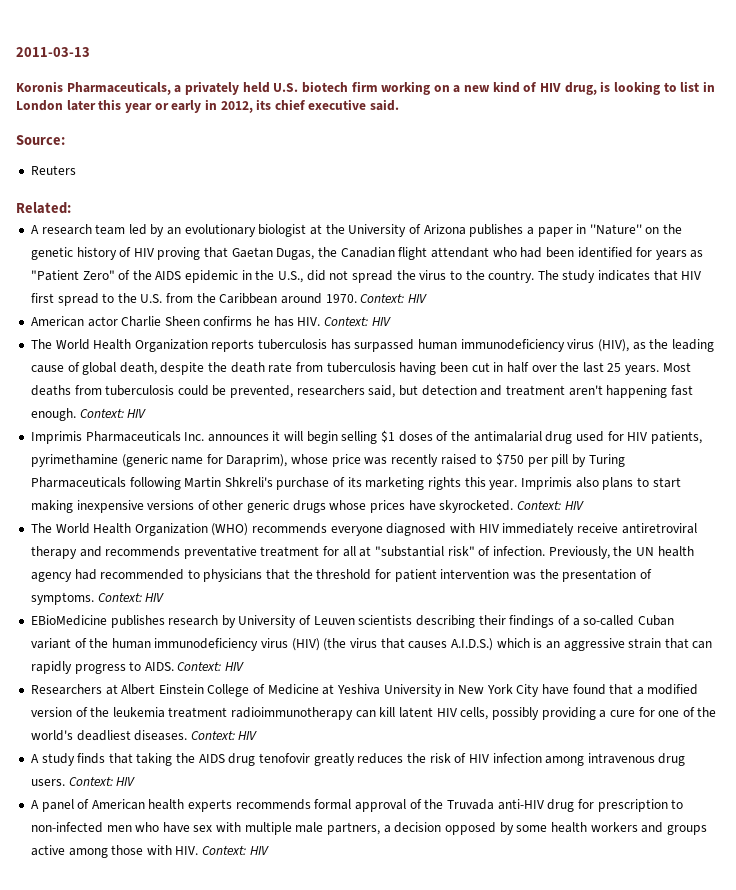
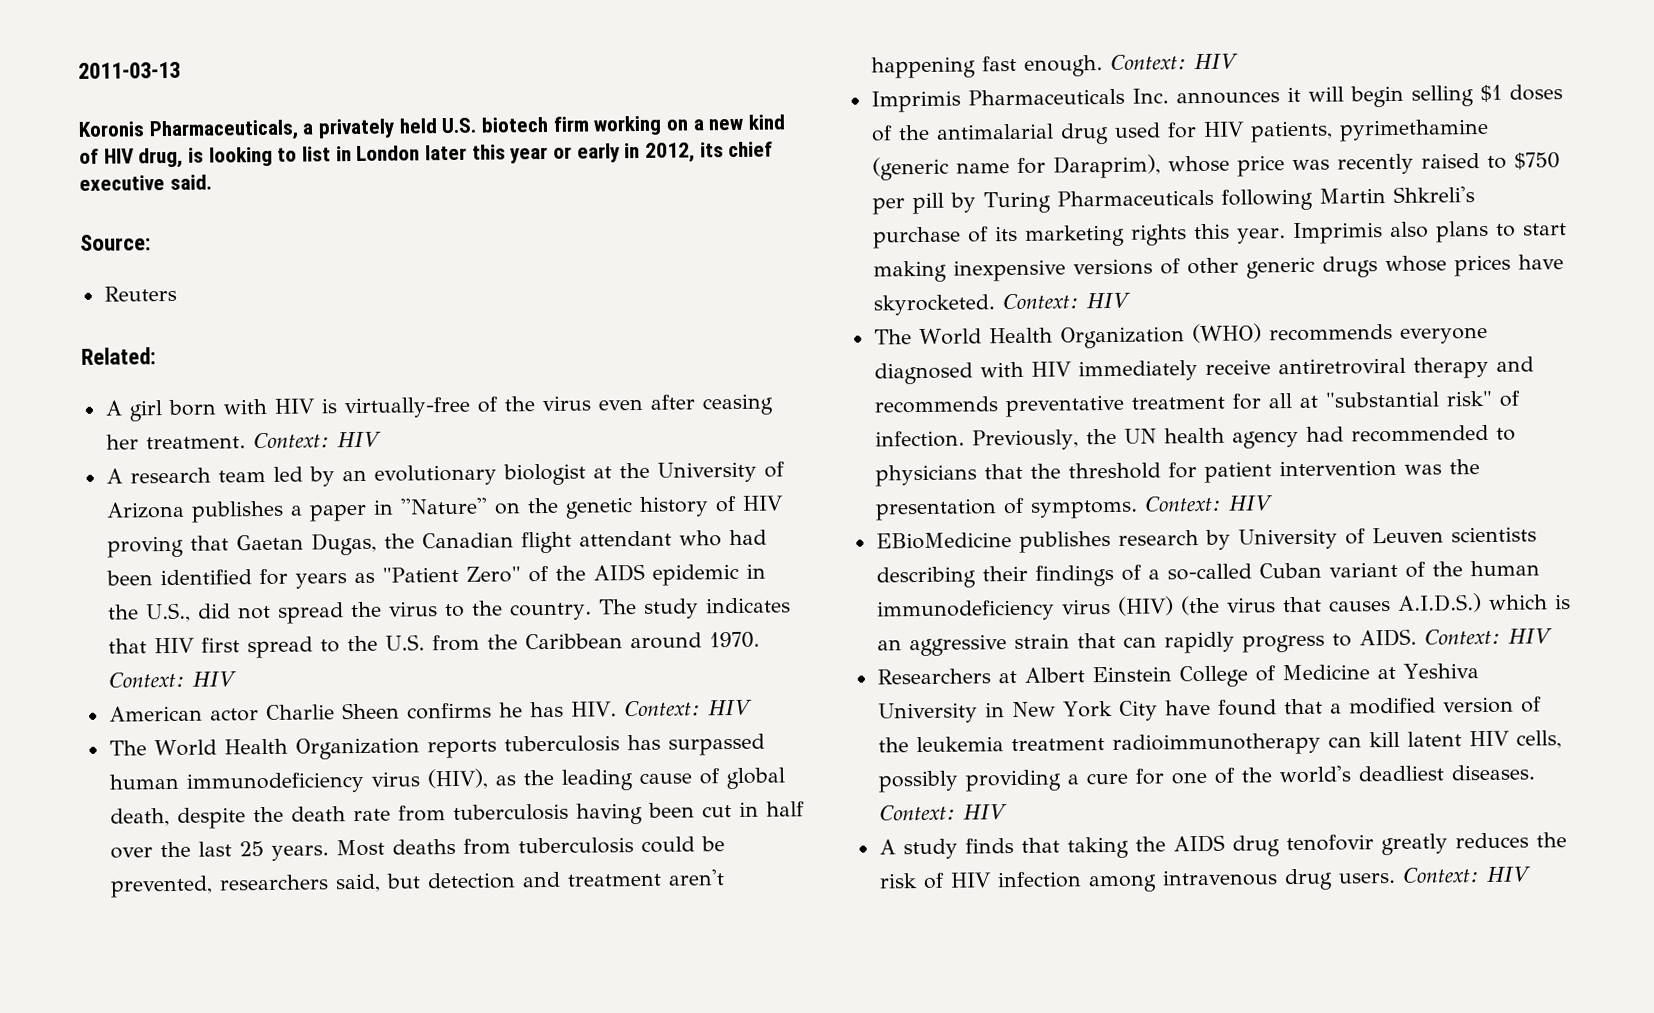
(71, 208) none -> [104,393,774,422] [105,431,382,450] // A girl born with HIV is virtually-free of the virus even after ceasing her treatment. Context: HIV
[30,799,684,812] [30,822,707,835] [30,845,269,858] // A panel of American health experts recommends formal approval of the Truvada anti-HIV drug for prescription to non-infected men who have sex with multiple male partners, a decision opposed by some health workers and groups active among those with HIV. Context: HIV -> (1532, 874) none

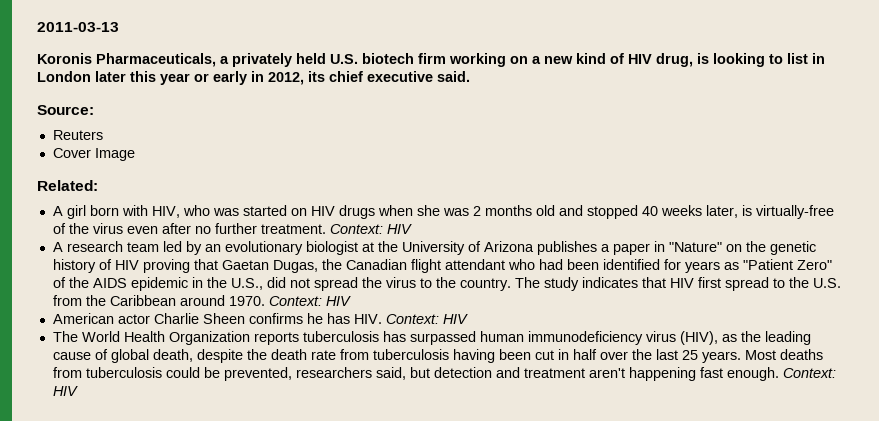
(177, 293) none -> [52,148,135,161] // Cover Image
[273,398,315,414] HIV -> [151,205,738,219] HIV, who was started on HIV drugs when she was 2 months old and stopped 40 weeks later,
[701,393,774,416] [105,434,139,450] ceasing her -> [194,223,257,234] no further
[399,497,488,515] ''Nature'' -> [668,242,722,252] "Nature"
[870,84,1563,113] [870,118,1489,145] [871,152,1560,181] [871,186,1475,215] [872,220,1567,249] [872,254,1564,283] [872,292,1131,316] [873,323,1488,349] [873,356,1534,385] [873,390,1520,418] [874,424,1516,451] [874,459,1480,487] [874,495,1274,521] [875,526,1537,553] [875,560,1540,589] [876,593,1571,622] [876,628,1553,657] [876,663,1479,688] [877,696,1542,724] [877,730,1562,756] [877,764,1535,793] [878,804,1008,821] [878,832,1567,860] [878,866,1532,893] // Imprimis Pharmaceuticals Inc. announces it will begin selling $1 doses of the antimalarial drug used for HIV patients, pyrimethamine (generic name for Daraprim), whose price was recently raised to $750 per pill by Turing Pharmaceuticals following Martin Shkreli's purchase of its marketing rights this year. Imprimis also plans to start making inexpensive versions of other generic drugs whose prices have skyrocketed. Context: HIV // The World Health Organization (WHO) recommends everyone diagnosed with HIV immediately receive antiretroviral therapy and recommends preventative treatment for all at "substantial risk" of infection. Previously, the UN health agency had recommended to physicians that the threshold for patient intervention was the presentation of symptoms. Context: HIV // EBioMedicine publishes research by University of Leuven scientists describing their findings of a so-called Cuban variant of the human immunodeficiency virus (HIV) (the virus that causes A.I.D.S.) which is an aggressive strain that can rapidly progress to AIDS. Context: HIV // Researchers at Albert Einstein College of Medicine at Yeshiva University in New York City have found that a modified version of the leukemia treatment radioimmunotherapy can kill latent HIV cells, possibly providing a cure for one of the world's deadliest diseases. Context: HIV // A study finds that taking the AIDS drug tenofovir greatly reduces the risk of HIV infection among intravenous drug users. Context: HIV -> (78, 391) none

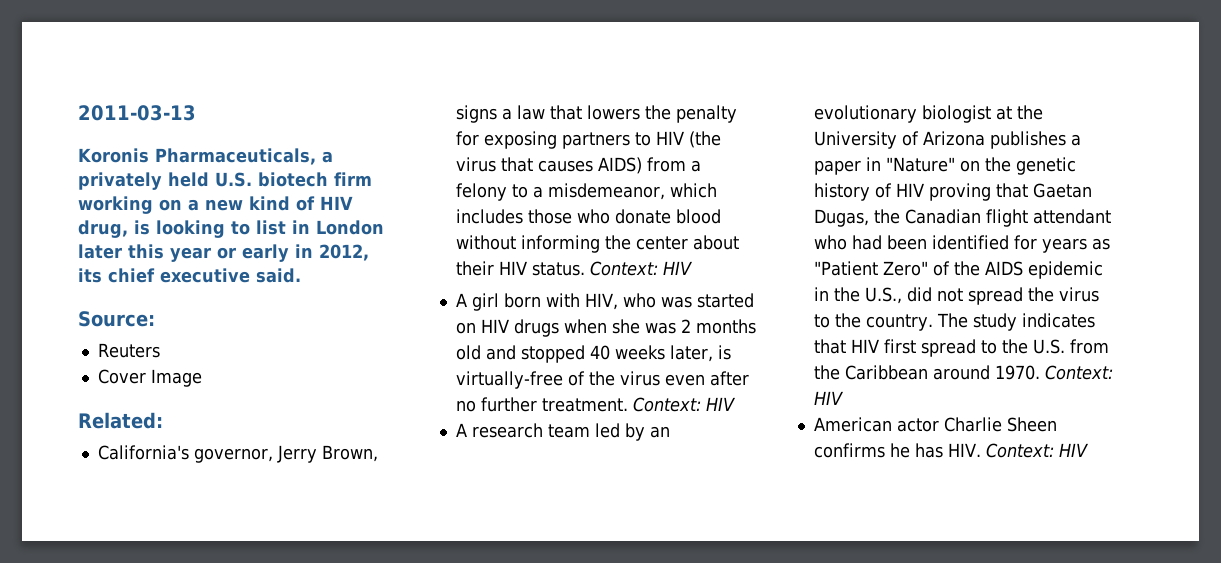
(98, 185) none -> [97,445,378,463] [455,105,737,123] [455,131,721,149] [455,157,701,174] [455,183,717,201] [455,209,721,224] [455,235,739,253] [455,261,693,276] // California's governor, Jerry Brown, signs a law that lowers the penalty for exposing partners to HIV (the virus that causes AIDS) from a felony to a misdemeanor, which includes those who donate blood without informing the center about their HIV status. Context: HIV
[52,331,811,345] [52,349,823,363] [52,367,836,381] [52,386,78,396] // The World Health Organization reports tuberculosis has surpassed human immunodeficiency virus (HIV), as the leading cause of global death, despite the death rate from tuberculosis having been cut in half over the last 25 years. Most deaths from tuberculosis could be prevented, researchers said, but detection and treatment aren't happening fast enough. Context: HIV -> (1089, 450) none

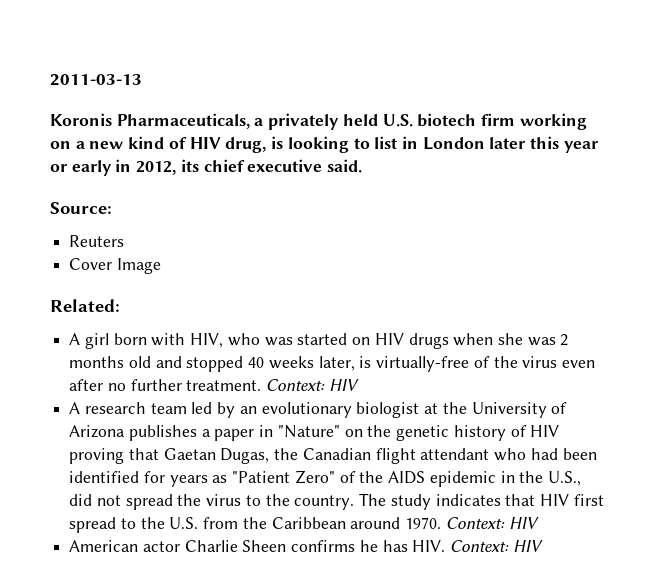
[97,445,378,463] [455,105,737,123] [455,131,721,149] [455,157,701,174] [455,183,717,201] [455,209,721,224] [455,235,739,253] [455,261,693,276] // California's governor, Jerry Brown, signs a law that lowers the penalty for exposing partners to HIV (the virus that causes AIDS) from a felony to a misdemeanor, which includes those who donate blood without informing the center about their HIV status. Context: HIV -> (120, 305) none

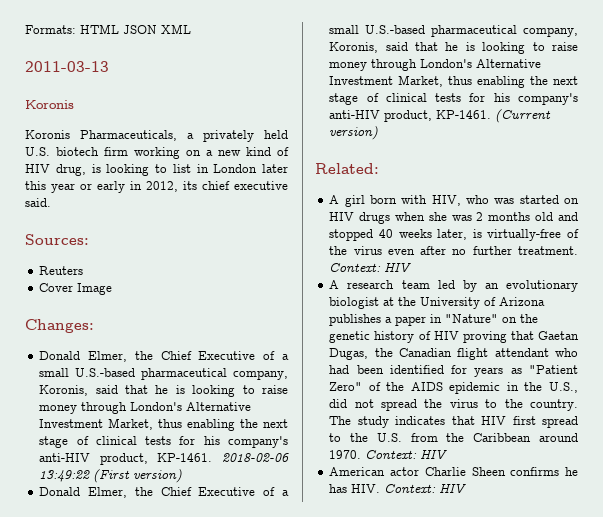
(50, 80) none -> [25,24,191,34] Formats: HTML JSON XML //
(112, 119) none -> [25,130,70,139] // Koronis
[50,202,112,214] Source: -> [25,234,89,245] Sources:
(161, 266) none -> [25,319,94,333] [39,351,289,362] [39,368,288,380] [39,385,288,397] [39,402,252,414] [39,418,288,431] [39,436,288,448] [39,453,289,465] [39,469,183,483] [39,487,289,498] [329,25,578,37] [329,42,578,54] [329,59,542,71] [329,75,578,88] [329,93,578,105] [329,109,552,123] [329,126,379,140] // Changes: // Donald Elmer, the Chief Executive of a small U.S.-based pharmaceutical company, Koronis, said that he is looking to raise money through London's Alternative Investment Market, thus enabling the next stage of clinical tests for his company's anti-HIV product, KP-1461. 2018-02-06 13:49:22 (First version) // Donald Elmer, the Chief Executive of a small U.S.-based pharmaceutical company, Koronis, said that he is looking to raise money through London's Alternative Investment Market, thus enabling the next stage of clinical tests for his company's anti-HIV product, KP-1461. (Current version)

